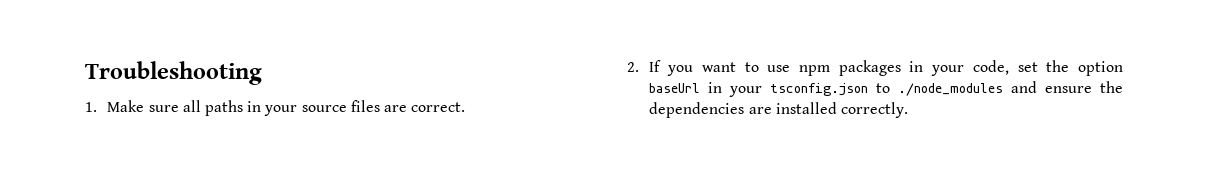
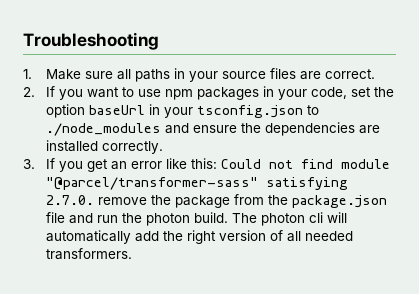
(909, 110) none -> [23,158,391,172] [46,177,349,190] [46,194,388,208] [46,212,348,226] [46,230,354,244] [46,248,133,260] // 3. If you get an error like this: Could not find module "@parcel/transformer-sass" satisfying 2.7.0. remove the package from the package.json file and run the photon build. The photon cli will automatically add the right version of all needed transformers.

